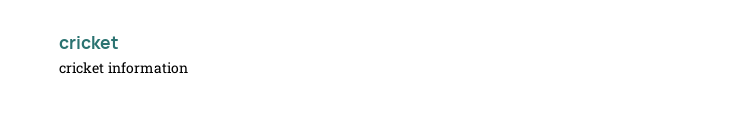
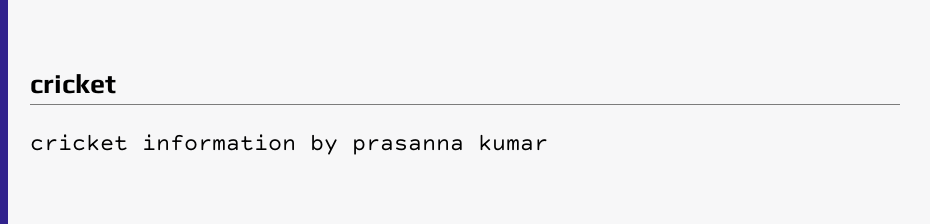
(188, 68) none -> [310,134,548,155] by prasanna kumar

